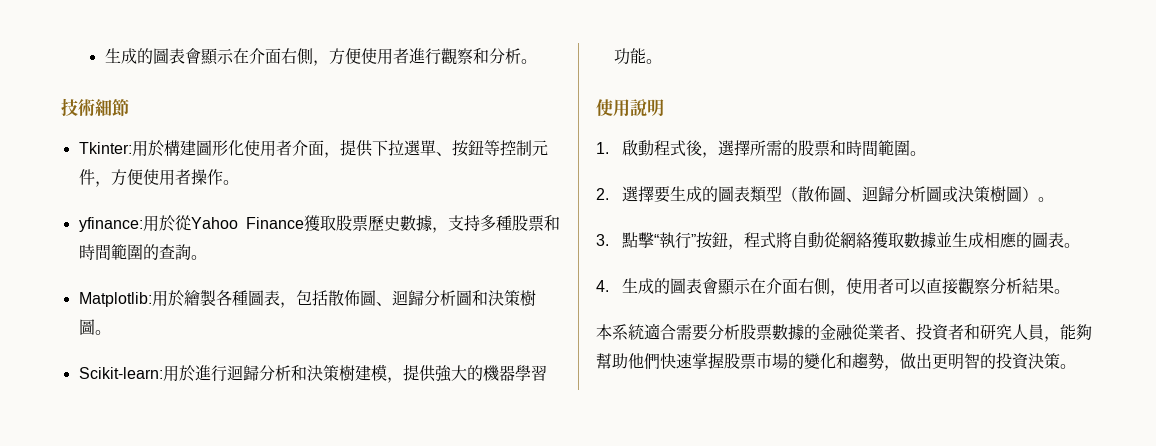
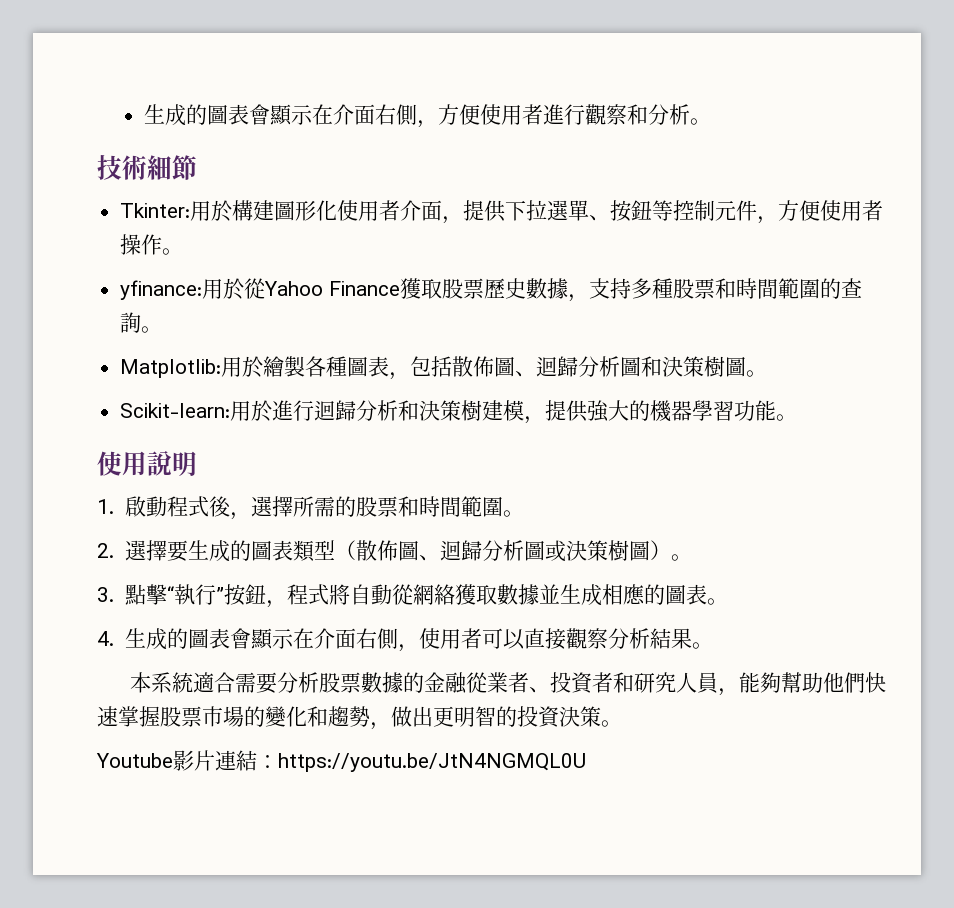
(1076, 366) none -> [96,750,586,772] // Youtube影片連結：https://youtu.be/JtN4NGMQL0U

